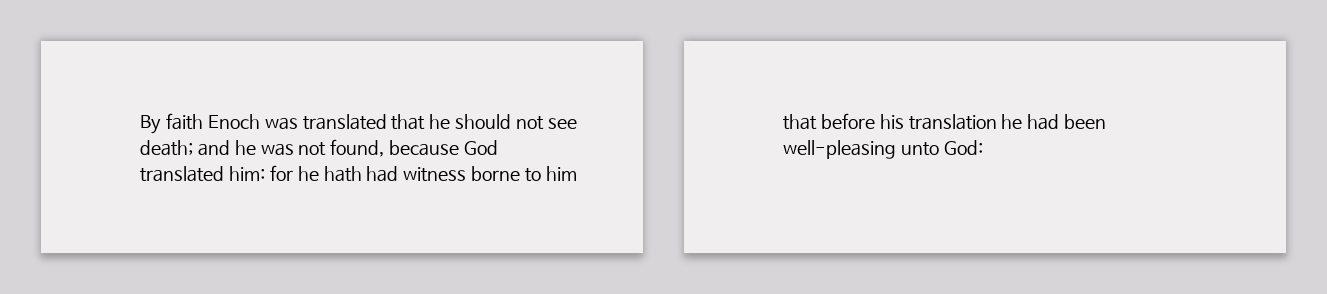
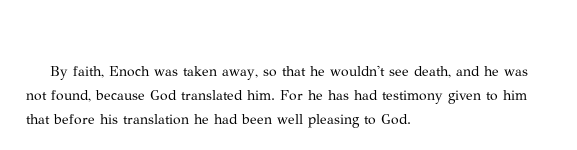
[165,113,203,130] faith -> [72,66,104,78] faith,
[302,114,577,130] [140,140,193,156] translated that he should not see death; -> [182,65,451,80] taken away, so that he wouldn't see death,
[228,165,521,182] him: for he hath had witness borne -> [247,90,481,104] him. For he has had testimony given
[783,140,983,159] well-pleasing unto God: -> [277,114,411,128] well pleasing to God.

